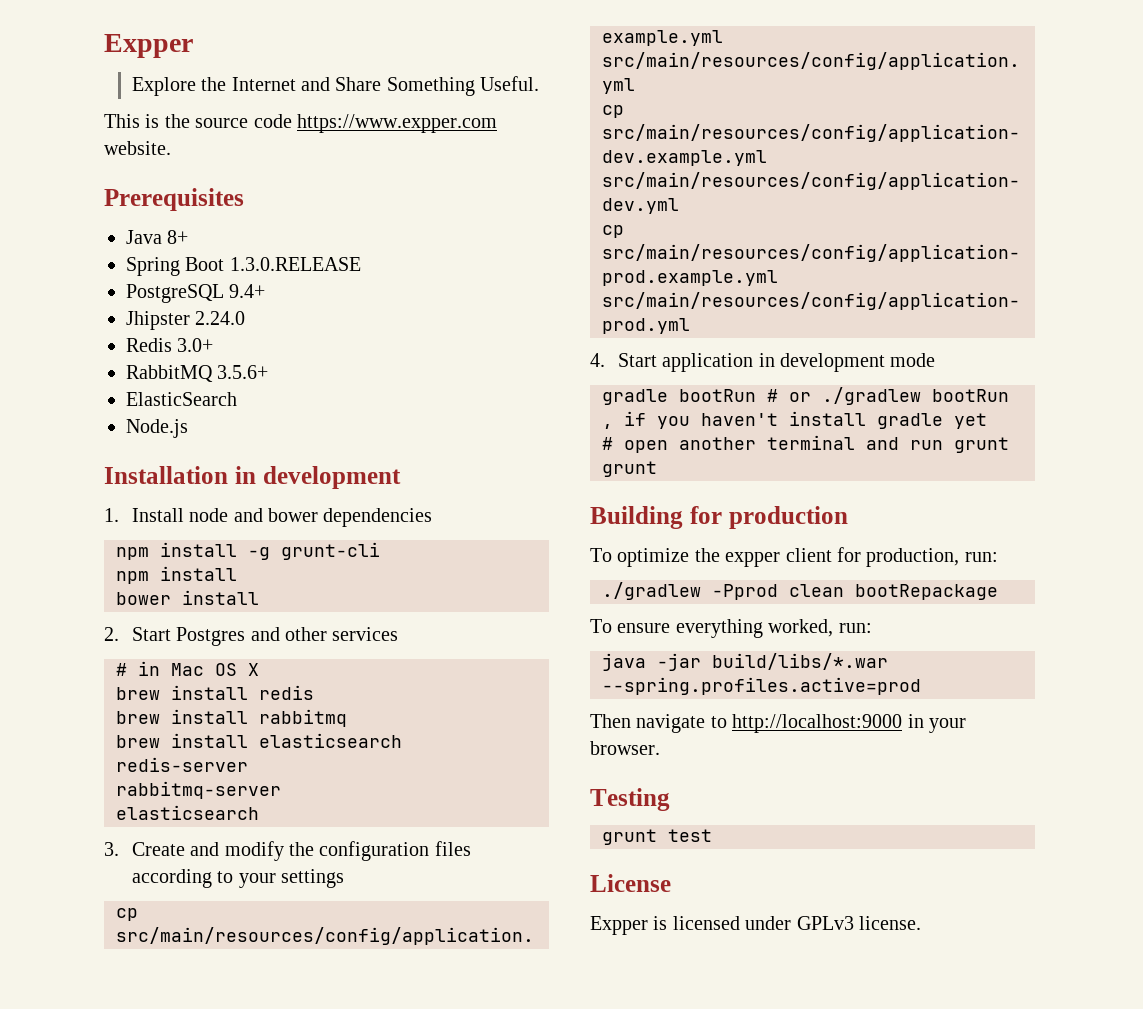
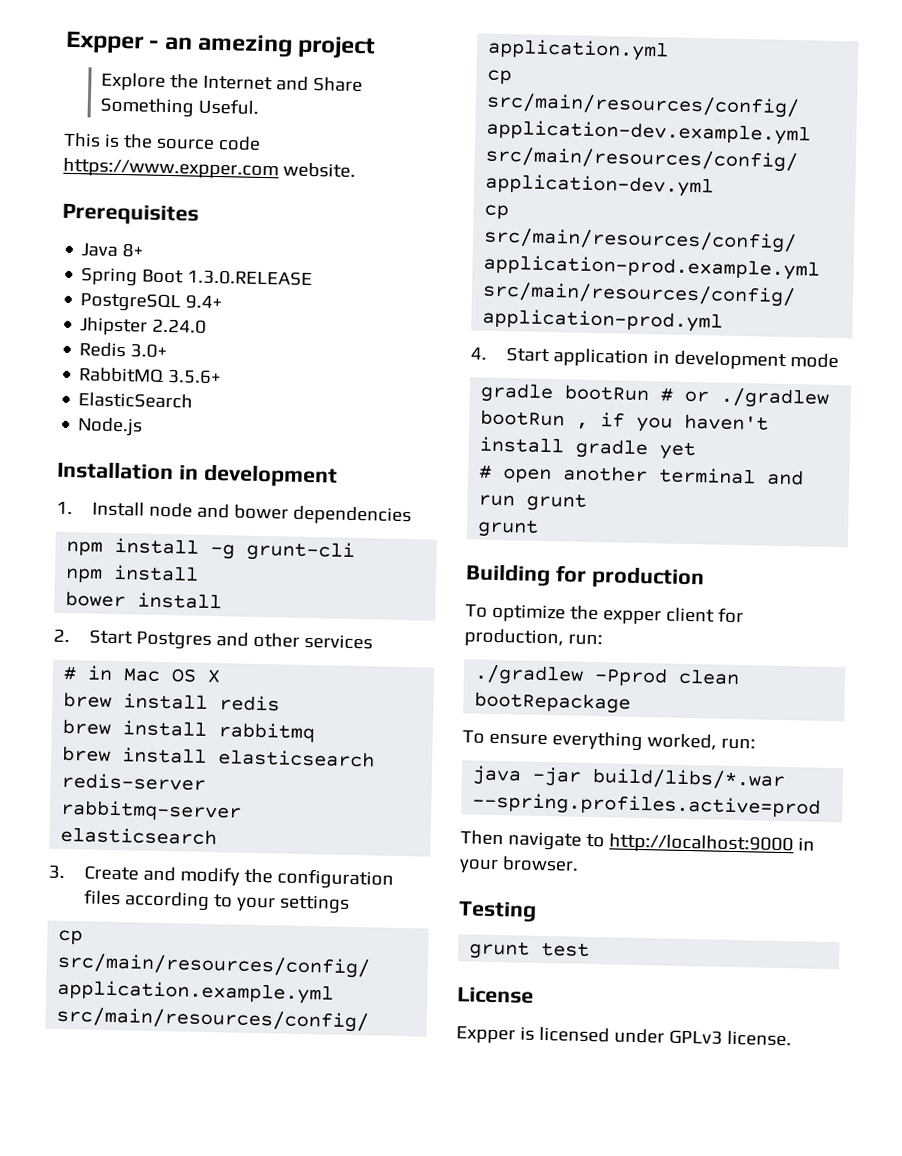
[104,34,193,58] Expper -> [65,30,377,60] Expper - an amezing project

